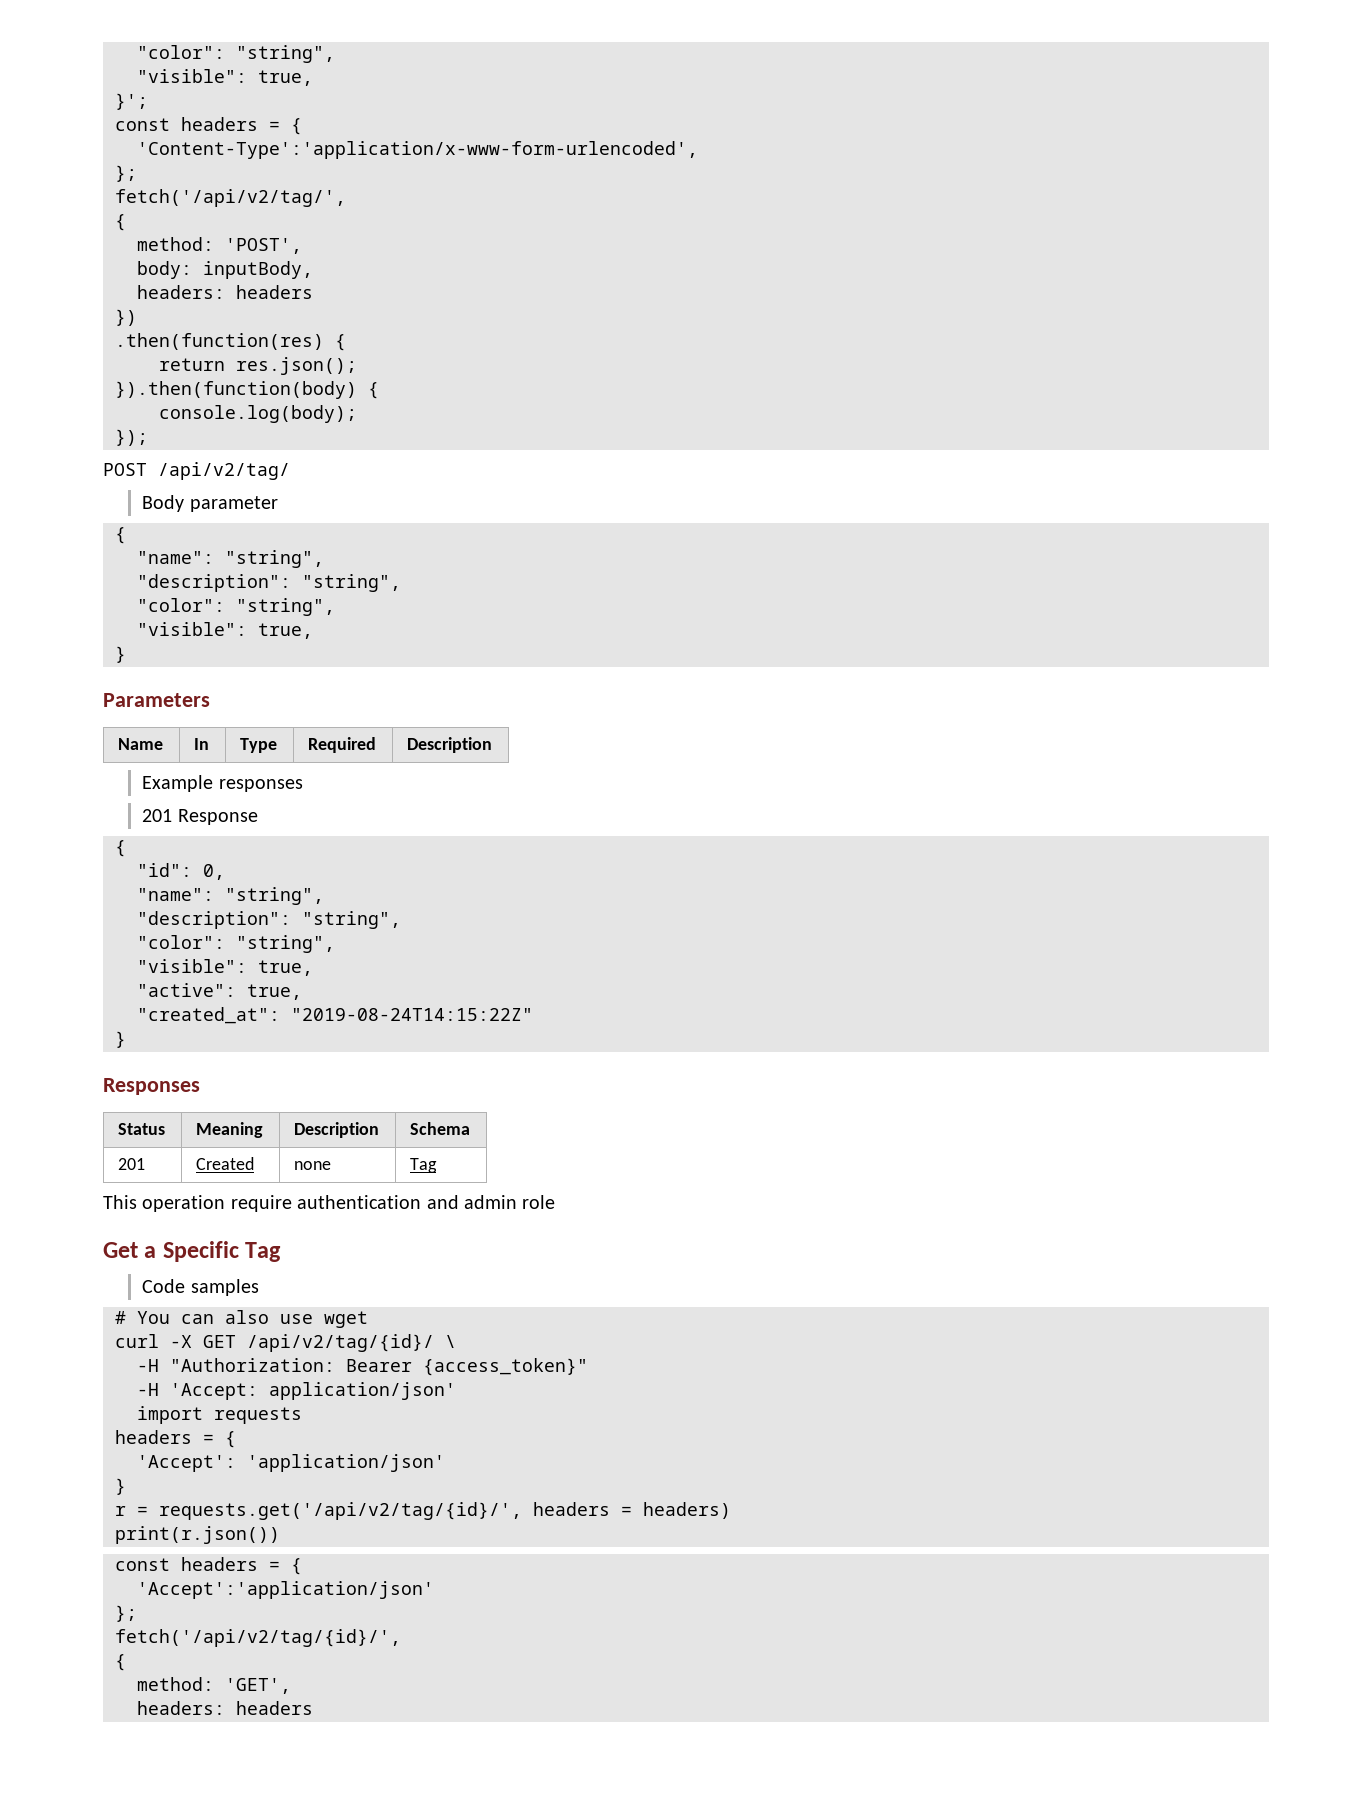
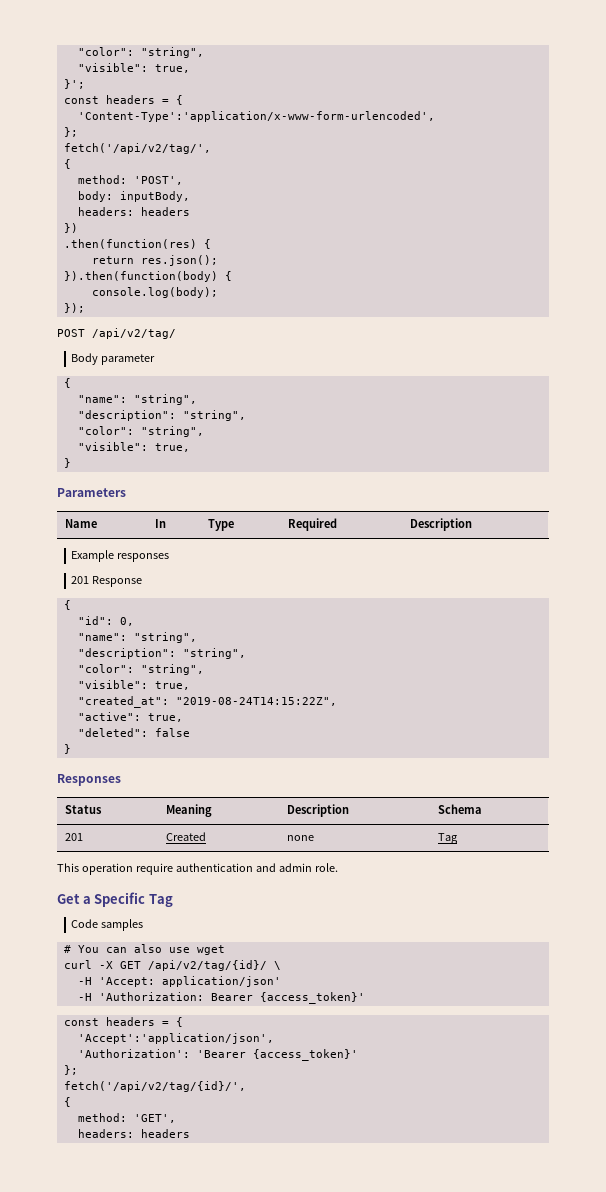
(313, 968) none -> [77,696,337,708] // "created_at": "2019-08-24T14:15:22Z",
[137,1007,533,1024] "created_at": "2019-08-24T14:15:22Z" -> [77,728,190,737] "deleted": false
[522,1195,556,1209] role -> [314,863,338,872] role.
[137,1358,588,1376] // -H "Authorization: Bearer {access_token}" -> (281, 965) none
[137,1406,302,1424] [115,1430,236,1448] [137,1454,445,1472] [115,1478,126,1495] [115,1502,731,1520] [115,1526,280,1544] [115,1557,302,1575] [137,1581,434,1599] import requests // headers = { // 'Accept': 'application/json' // } // r = requests.get('/api/v2/tag/{id}/', headers = headers) // print(r.json()) // const headers = { // 'Accept':'application/json' -> [77,992,365,1004] [63,1017,183,1027] [77,1033,274,1044] [77,1049,358,1061] -H 'Authorization: Bearer {access_token}' // const headers = { // 'Accept':'application/json', // 'Authorization': 'Bearer {access_token}'

